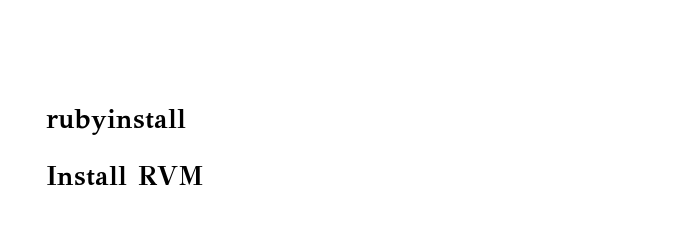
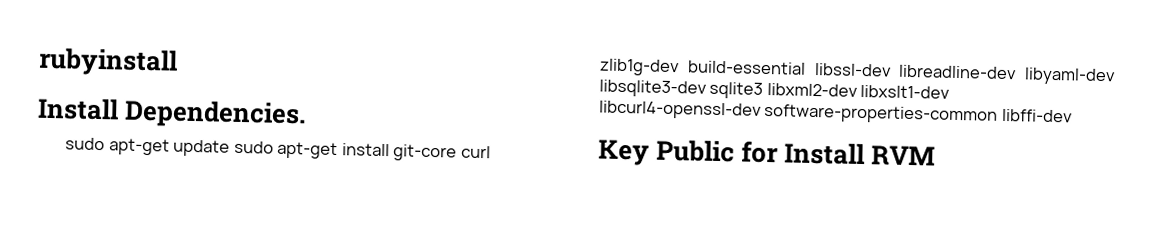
(127, 176) none -> [124,99,308,130] [65,137,491,162] [599,58,1116,86] [599,79,951,99] [599,100,1073,125] [598,139,866,166] Dependencies. // sudo apt-get update sudo apt-get install git-core curl zlib1g-dev build-essential libssl-dev libreadline-dev libyaml-dev libsqlite3-dev sqlite3 libxml2-dev libxslt1-dev libcurl4-openssl-dev software-properties-common libffi-dev // Key Public for Install

